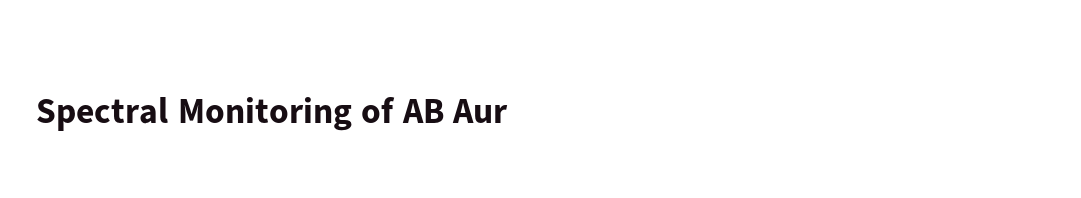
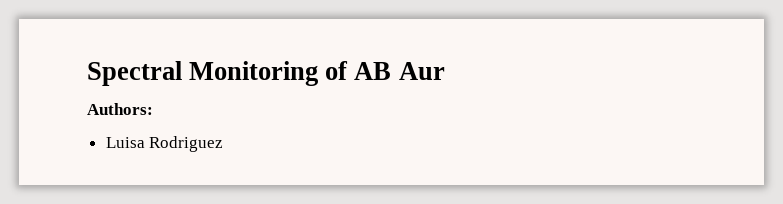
(509, 111) none -> [87,103,153,115] [105,136,224,152] // Authors: // Luisa Rodriguez

